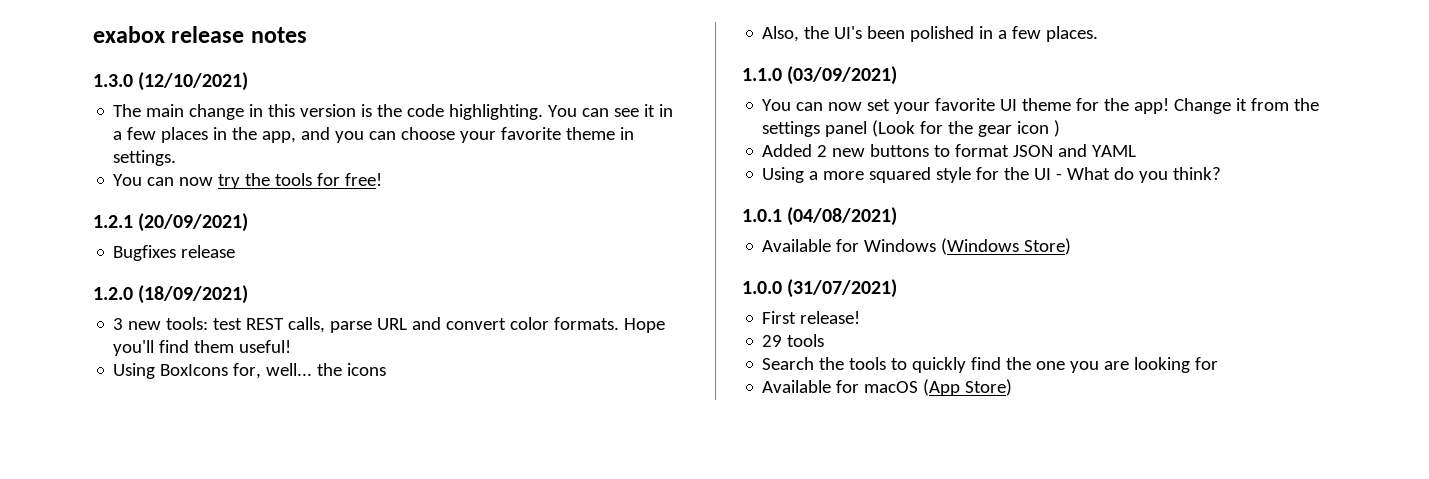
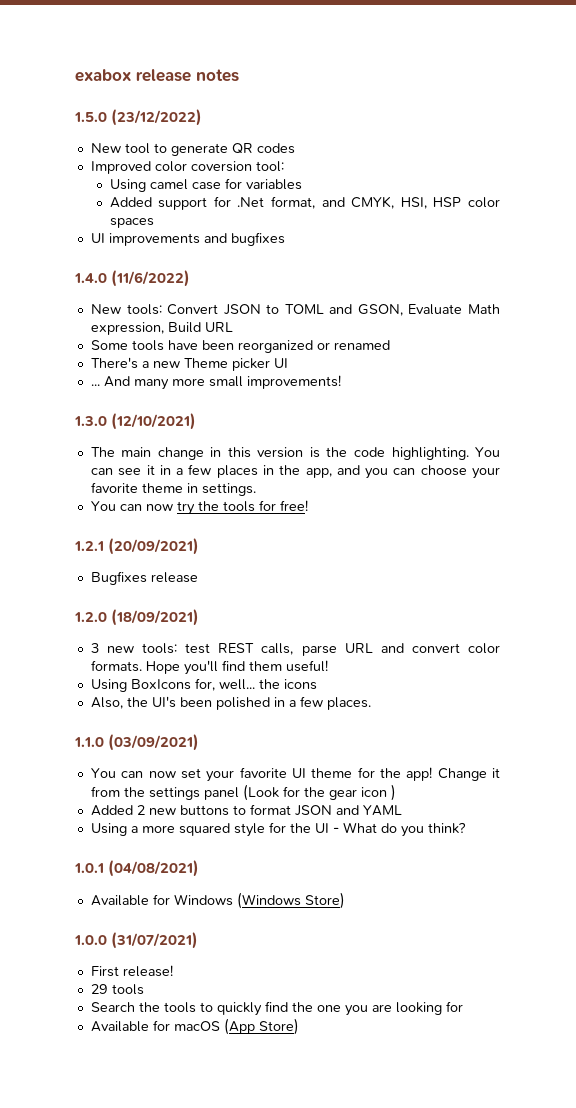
(307, 35) none -> [74,109,203,126] [90,143,295,156] [90,161,284,174] [109,178,302,192] [109,196,501,210] [109,218,154,228] [90,232,285,246] [74,270,191,287] [90,304,501,316] [90,322,233,335] [90,340,390,353] [90,357,288,371] [90,375,341,390] // 1.5.0 (23/12/2022) // New tool to generate QR codes // Improved color coversion tool: // Using camel case for variables // Added support for .Net format, and CMYK, HSI, HSP color spaces // UI improvements and bugfixes // 1.4.0 (11/6/2022) // New tools: Convert JSON to TOML and GSON, Evaluate Math expression, Build URL // Some tools have been reorganized or renamed // There's a new Theme picker UI // ... And many more small improvements!

